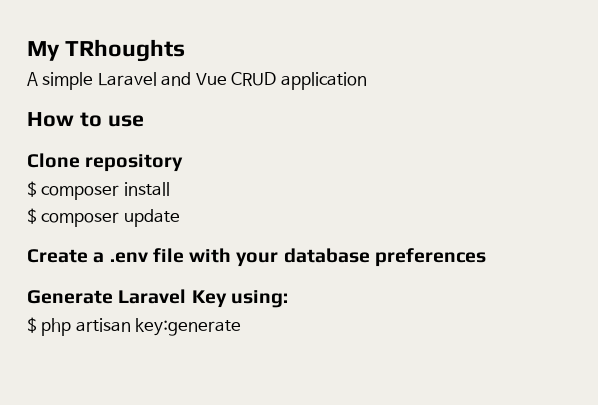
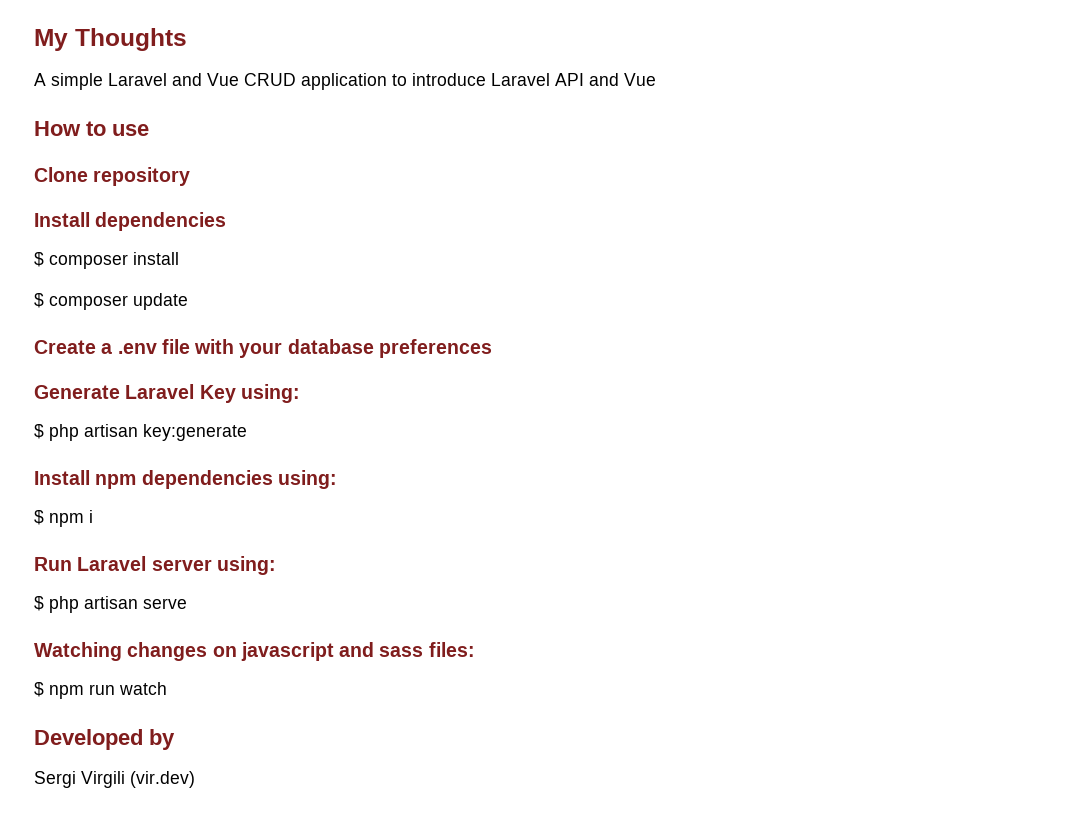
[65,39,186,62] TRhoughts -> [75,28,187,51] Thoughts
(367, 81) none -> [392,73,656,86] to introduce Laravel API and Vue
(184, 163) none -> [34,212,227,231] // Install dependencies
(242, 327) none -> [34,470,337,489] [34,510,93,527] [34,556,276,575] [34,596,187,613] [34,642,475,661] [34,682,167,699] [34,729,175,750] [34,771,195,788] // Install npm dependencies using: // $ npm i // Run Laravel server using: // $ php artisan serve // Watching changes on javascript and sass files: // $ npm run watch // Developed by // Sergi Virgili (vir.dev)

